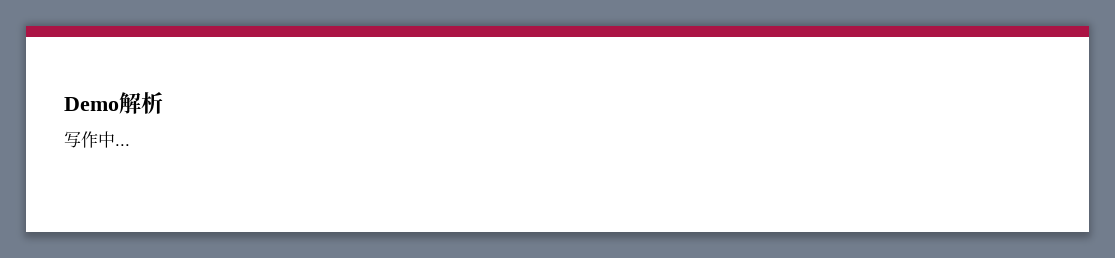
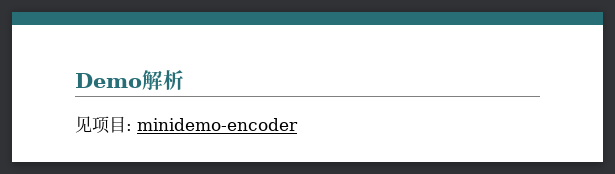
[64,131,130,148] 写作中... -> [75,116,298,134] 见项目: minidemo-encoder

